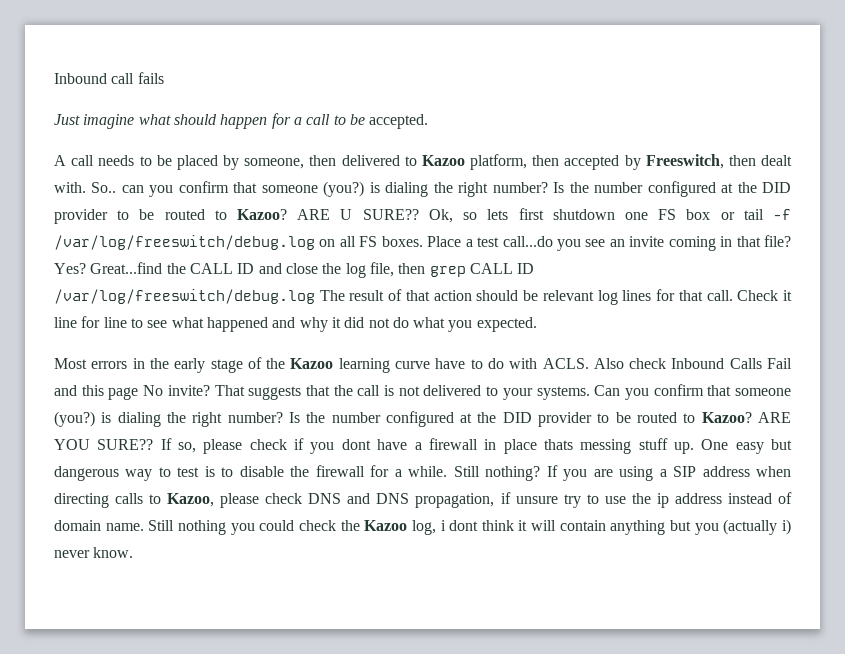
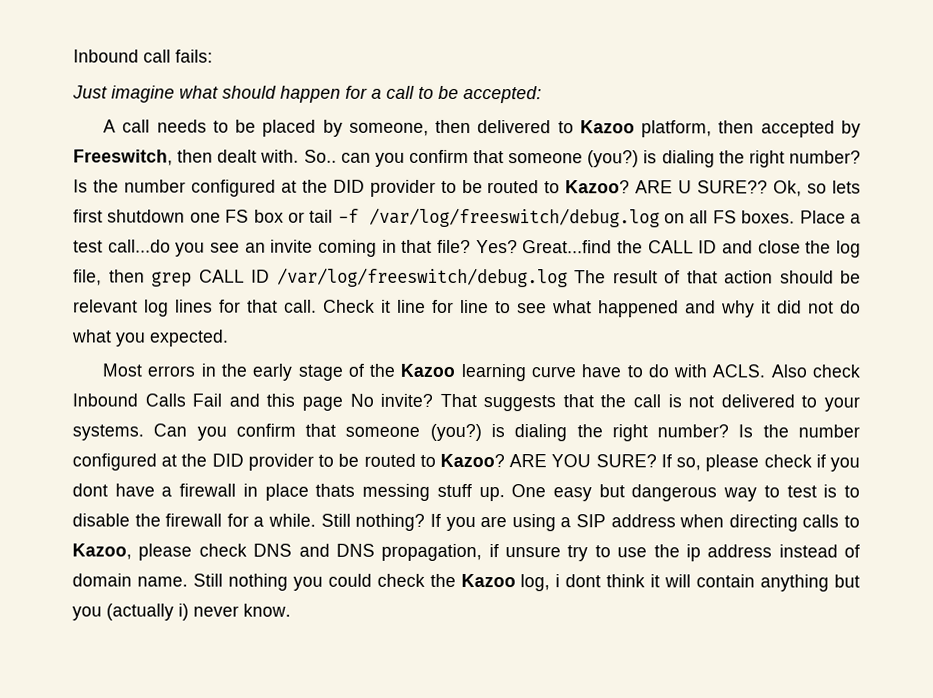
[137,72,164,84] fails -> [175,49,213,63] fails:
[369,114,429,129] accepted. -> [463,85,542,104] accepted:
[97,439,154,450] SURE?? -> [595,454,657,468] SURE?

